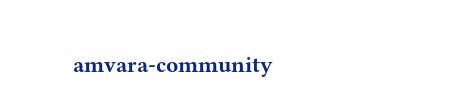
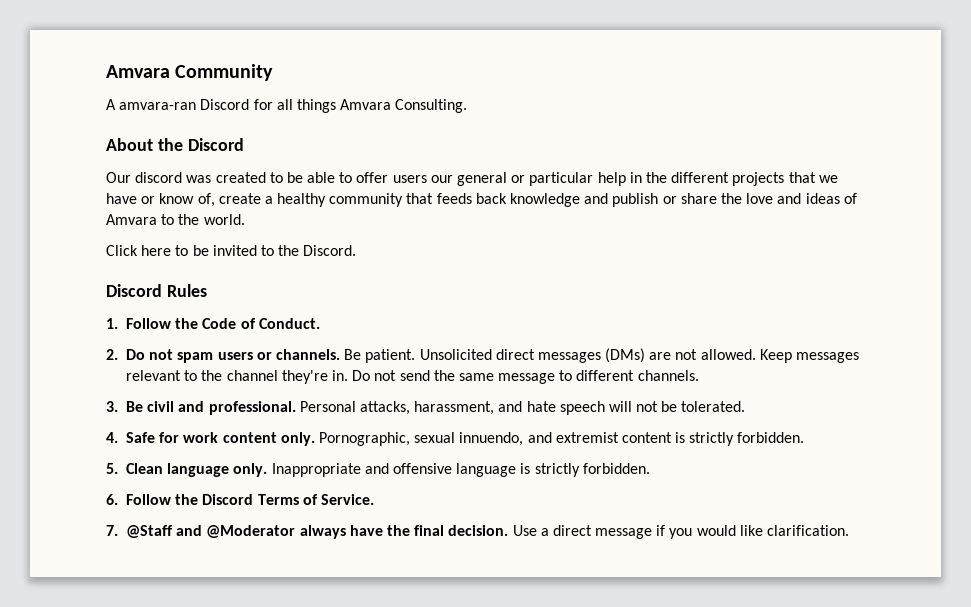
[73,57,273,77] amvara-community -> [106,64,274,81] [106,99,468,113] [106,138,244,151] [106,172,838,186] [106,193,857,207] [106,214,245,225] [106,245,357,256] [106,284,207,297] [106,318,320,329] [106,348,860,363] [126,370,699,384] [106,401,746,415] [106,432,805,446] [106,463,650,477] [106,494,374,505] [106,525,850,539] Amvara Community // A amvara-ran Discord for all things Amvara Consulting. // About the Discord // Our discord was created to be able to offer users our general or particular help in the different projects that we have or know of, create a healthy community that feeds back knowledge and publish or share the love and ideas of Amvara to the world. // Click here to be invited to the Discord. // Discord Rules // 1. Follow the Code of Conduct. // 2. Do not spam users or channels. Be patient. Unsolicited direct messages (DMs) are not allowed. Keep messages relevant to the channel they're in. Do not send the same message to different channels. // 3. Be civil and professional. Personal attacks, harassment, and hate speech will not be tolerated. // 4. Safe for work content only. Pornographic, sexual innuendo, and extremist content is strictly forbidden. // 5. Clean language only. Inappropriate and offensive language is strictly forbidden. // 6. Follow the Discord Terms of Service. // 7. @Staff and @Moderator always have the final decision. Use a direct message if you would like clarification.

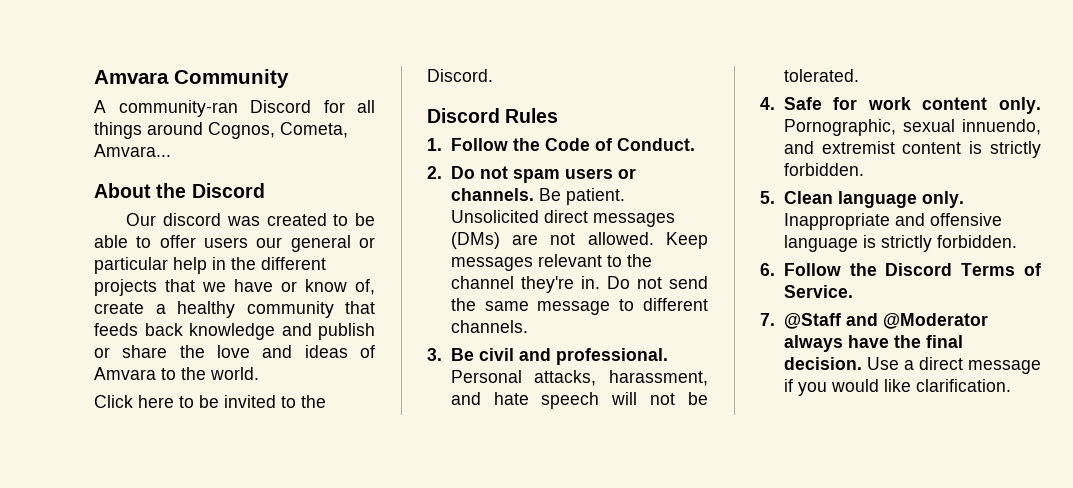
[119,102,197,110] amvara-ran -> [118,100,238,117] community-ran
[340,99,468,113] Amvara Consulting. -> [147,122,348,139] [94,144,171,157] around Cognos, Cometa, Amvara...

